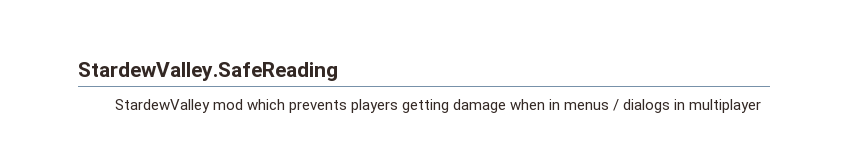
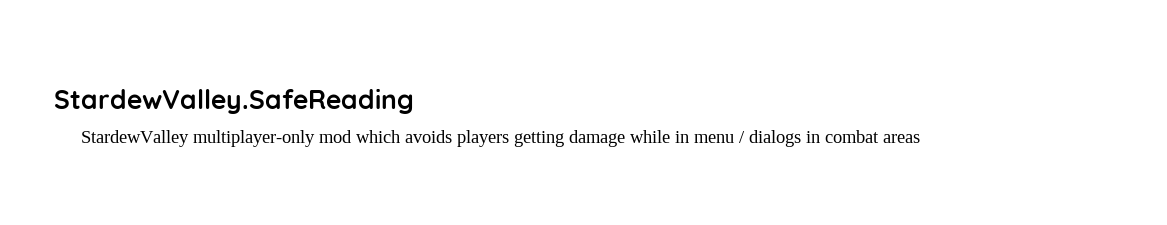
(210, 106) none -> [193,130,316,147] multiplayer-only
[288,100,347,113] prevents -> [405,130,453,143] avoids
[510,99,610,110] when in menus -> [630,130,735,143] while in menu
[689,99,762,113] multiplayer -> [825,130,921,143] combat areas

